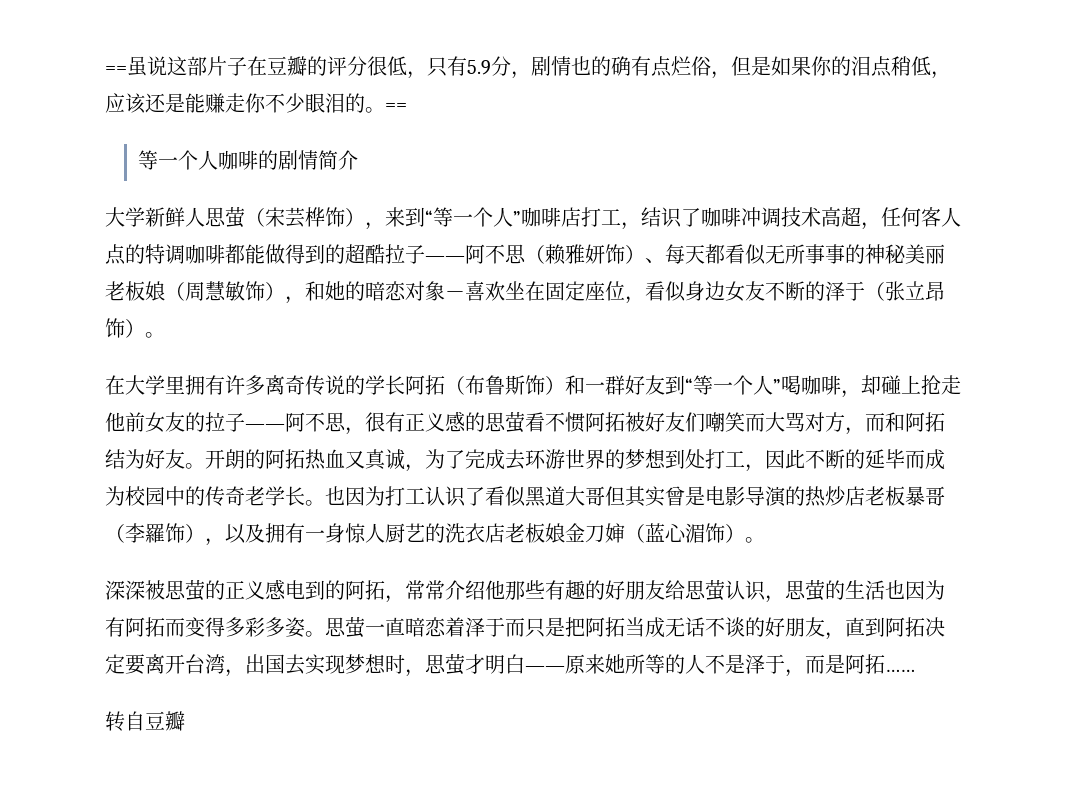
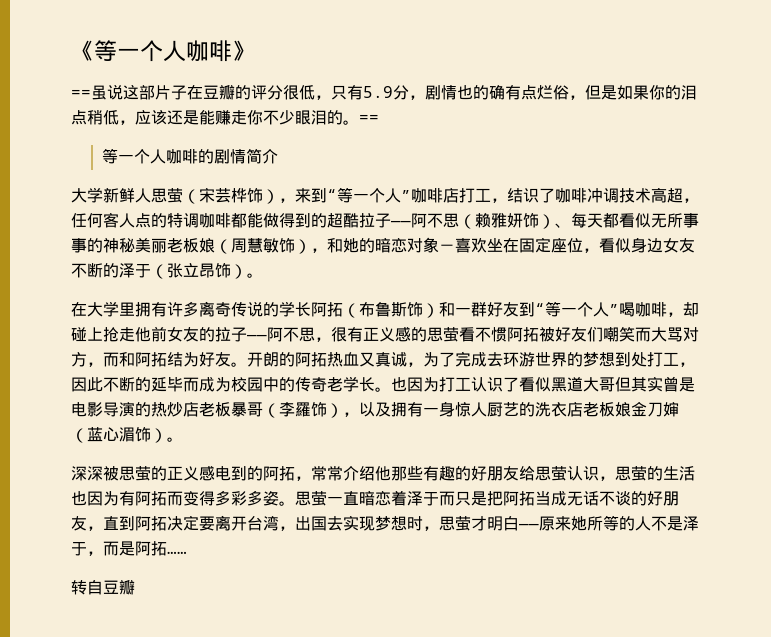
(105, 70) none -> [71,40,255,62] 《等一个人咖啡》 //

